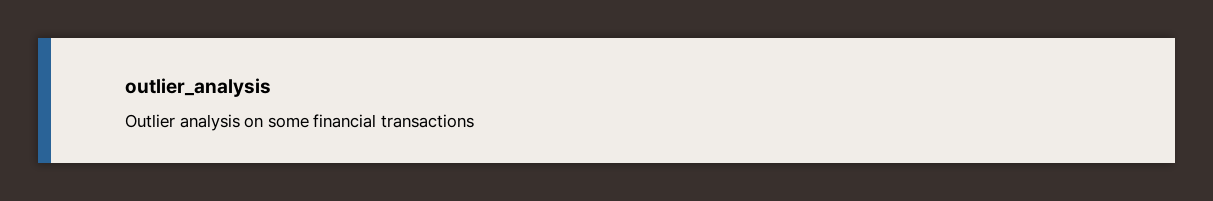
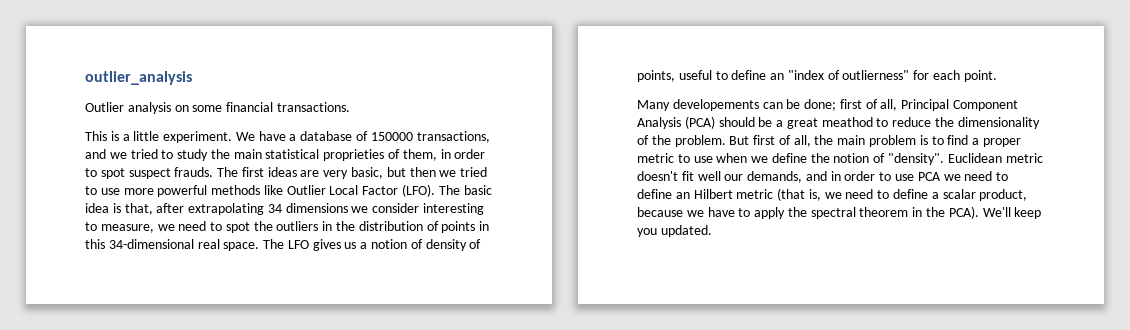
[380,114,474,128] transactions -> [276,102,350,112] [85,131,490,143] [85,149,486,161] [85,167,488,179] [85,184,492,197] [85,203,485,215] [85,221,490,233] [85,239,482,251] [637,70,997,82] [637,99,1019,111] [637,116,1040,129] [637,135,1021,147] [637,153,1043,165] [637,171,1009,183] [637,188,1028,201] [637,206,1042,219] [637,225,712,237] transactions. // This is a little experiment. We have a database of 150000 transactions, and we tried to study the main statistical proprieties of them, in order to spot suspect frauds. The first ideas are very basic, but then we tried to use more powerful methods like Outlier Local Factor (LFO). The basic idea is that, after extrapolating 34 dimensions we consider interesting to measure, we need to spot the outliers in the distribution of points in this 34-dimensional real space. The LFO gives us a notion of density of points, useful to define an "index of outlierness" for each point. // Many developements can be done; first of all, Principal Component Analysis (PCA) should be a great meathod to reduce the dimensionality of the problem. But first of all, the main problem is to find a proper metric to use when we define the notion of "density". Euclidean metric doesn't fit well our demands, and in order to use PCA we need to define an Hilbert metric (that is, we need to define a scalar product, because we have to apply the spectral theorem in the PCA). We'll keep you updated.

